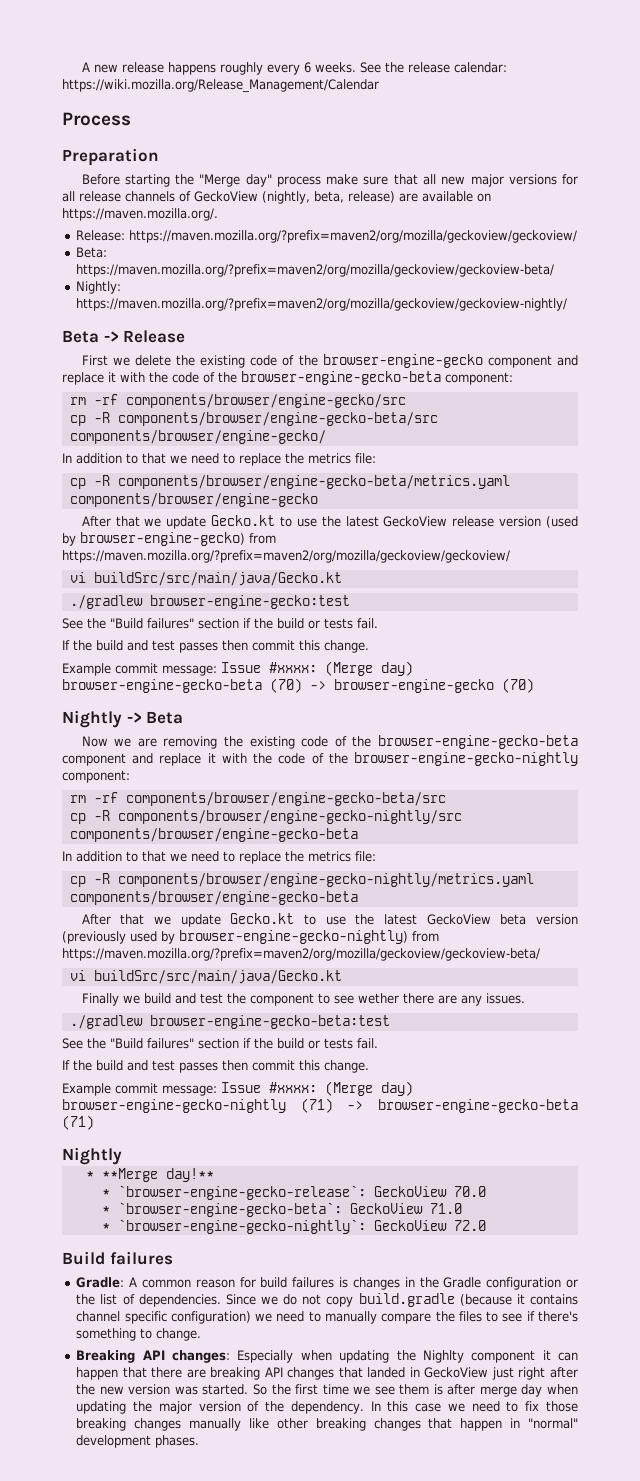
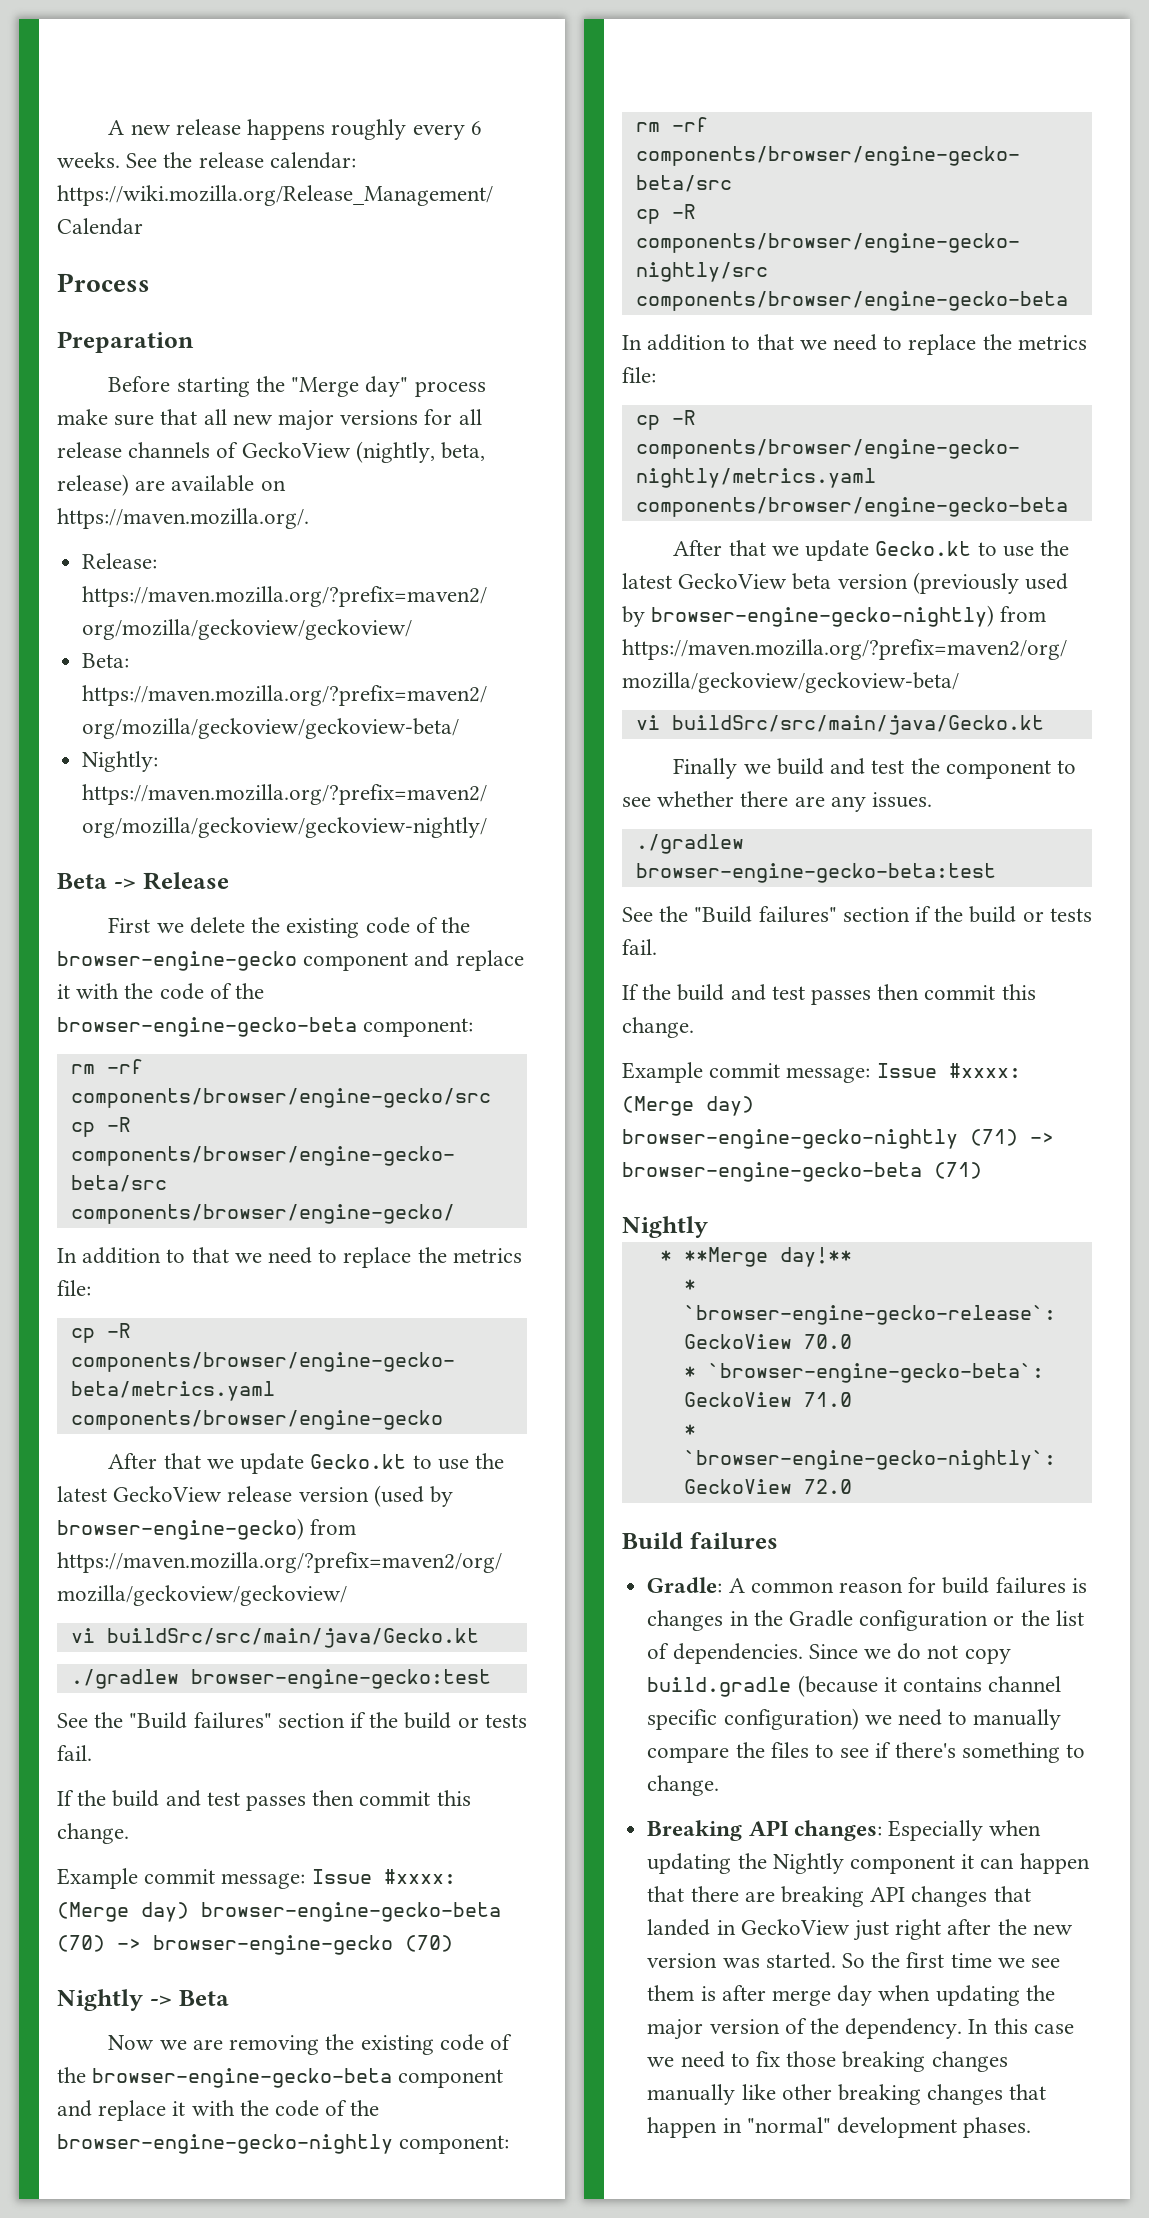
[357,993,399,1004] wether -> [657,791,735,807] whether
[422,1350,464,1363] Nighlty -> [772,1853,844,1874] Nightly

